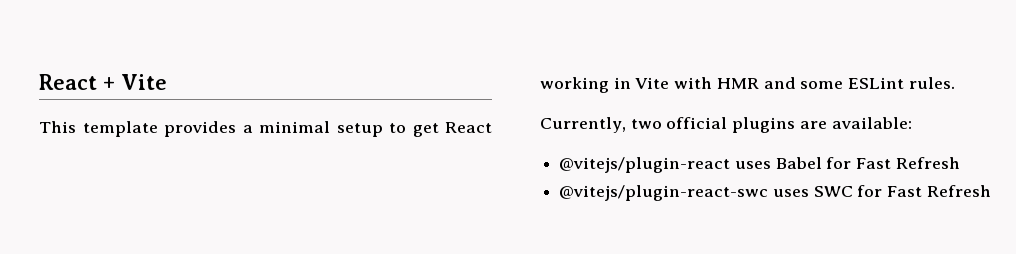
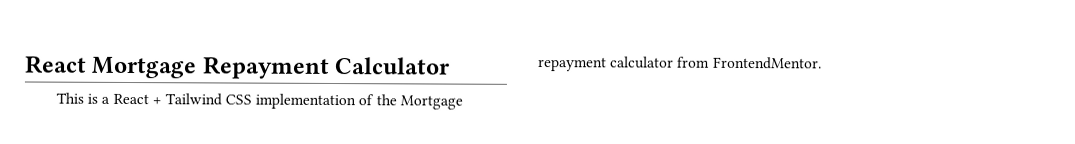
[39,74,167,90] [39,121,492,137] [540,77,955,93] [540,117,912,133] [559,157,960,173] [559,185,991,201] React + Vite // This template provides a minimal setup to get React working in Vite with HMR and some ESLint rules. // Currently, two official plugins are available: // @vitejs/plugin-react uses Babel for Fast Refresh // @vitejs/plugin-react-swc uses SWC for Fast Refresh -> [24,55,451,79] [56,92,463,110] [538,56,822,72] React Mortgage Repayment Calculator // This is a React + Tailwind CSS implementation of the Mortgage repayment calculator from FrontendMentor.

